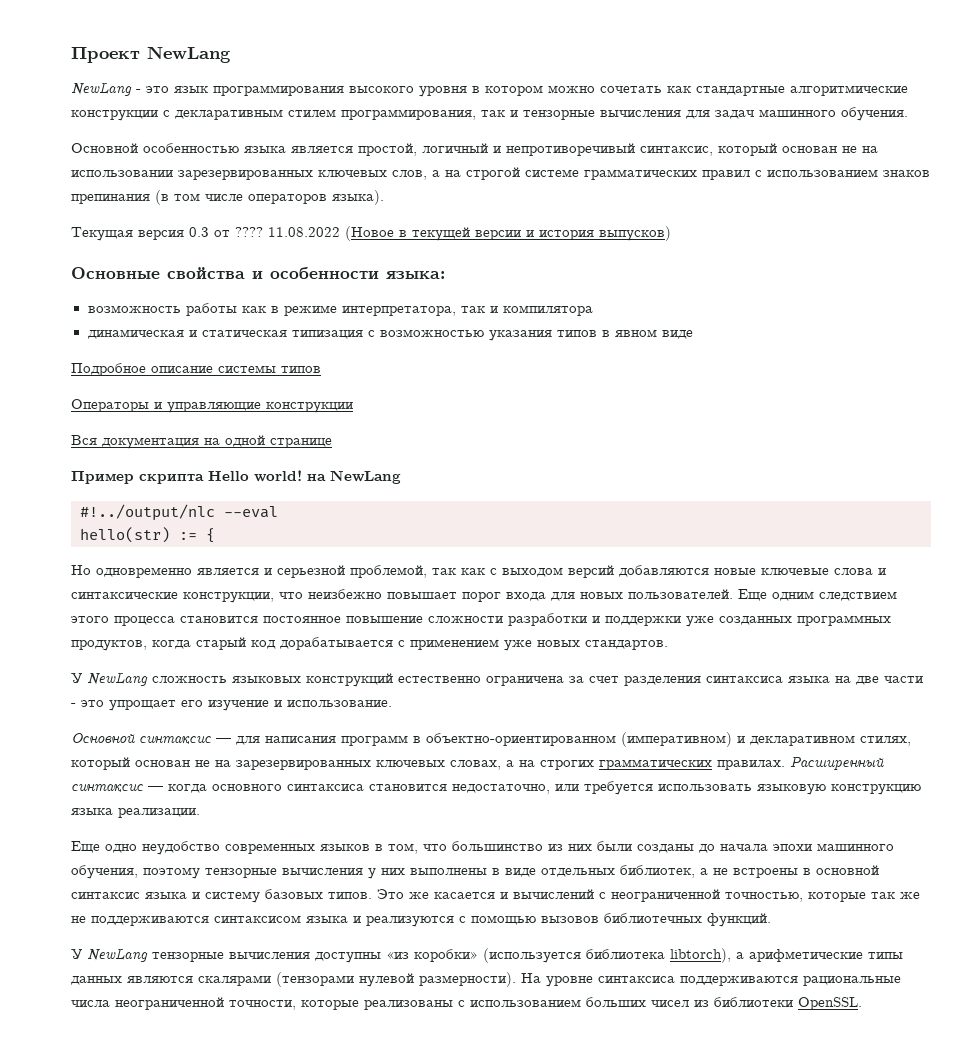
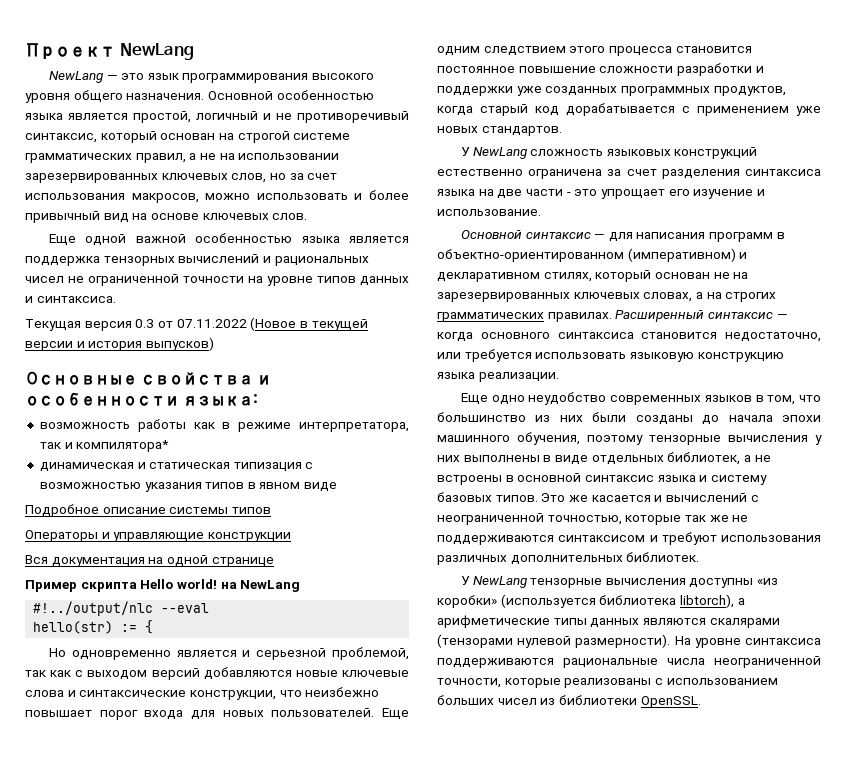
[136,89,141,93] - -> [106,75,118,80] —
[472,85,908,96] [71,107,908,121] в котором можно сочетать как стандартные алгоритмические конструкции с декларативным стилем программирования, так и тензорные вычисления для задач машинного обучения. // -> [73,90,205,103] общего назначения.
[506,143,635,156] непротиворечивый -> [276,111,409,123] не противоречивый
(837, 149) none -> [218,131,351,143] [25,153,197,163] на строгой системе грамматических правил, а
[432,167,930,180] [71,190,384,205] а на строгой системе грамматических правил с использованием знаков препинания (в том числе операторов языка). -> [269,173,338,180] [25,190,409,203] [25,211,308,223] [48,233,409,246] [25,254,369,266] [25,274,409,286] [25,296,116,303] но за счет использования макросов, можно использовать и более привычный вид на основе ключевых слов. // Еще одной важной особенностью языка является поддержка тензорных вычислений и рациональных чисел не ограниченной точности на уровне типов данных и синтаксиса.
[235,227,340,237] ???? 11.08.2022 -> [176,319,247,328] 07.11.2022
[502,305,593,316] компилятора -> [76,440,170,452] компилятора*
[306,913,771,927] языка и реализуются с помощью вызовов библиотечных функций. -> [649,532,821,545] [437,552,700,565] и требуют использования различных дополнительных библиотек.

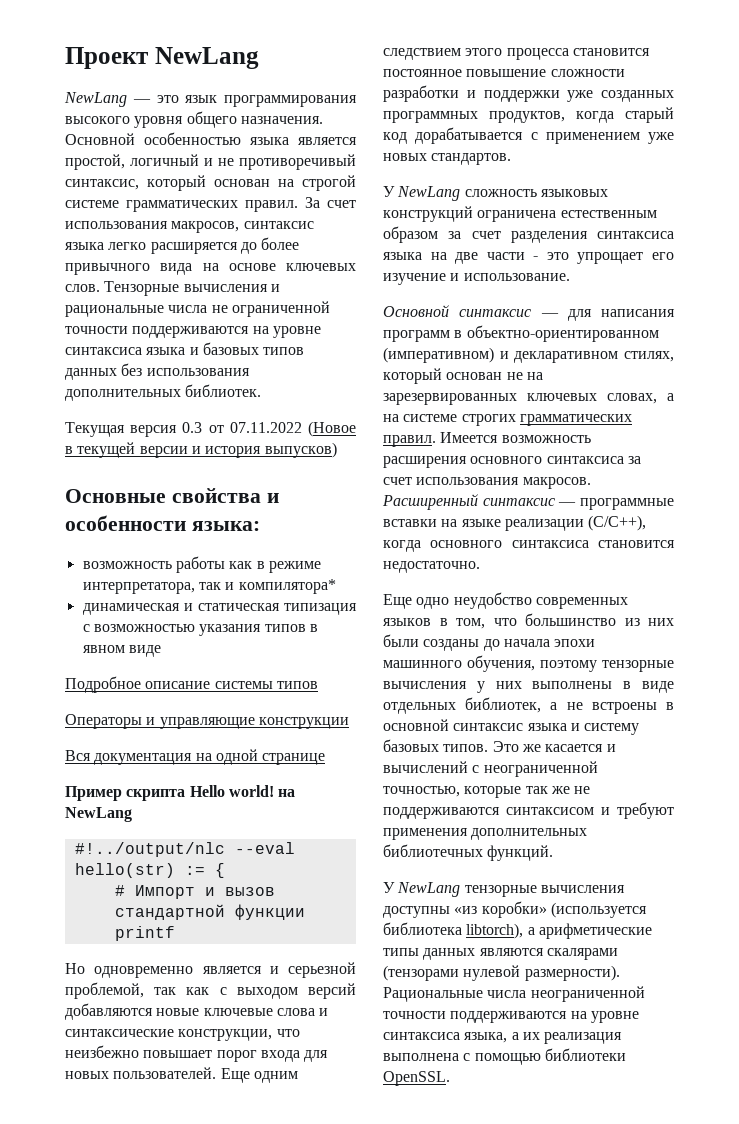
[135,153,340,163] [25,173,338,183] [25,190,409,203] [25,211,308,223] [48,233,409,246] [25,254,369,266] [25,276,64,283] правил, а не на использовании зарезервированных ключевых слов, но за счет использования макросов, можно использовать и более привычный вид на основе ключевых слов. // Еще одной важной особенностью языка является поддержка тензорных вычислений и рациональных чисел -> [245,197,356,212] [65,221,314,233] [65,237,300,254] [65,263,356,275] [65,281,280,296] [65,305,208,317] правил. За счет использования макросов, синтаксис языка легко расширяется до более привычного вида на основе ключевых слов. Тензорные вычисления и рациональные числа
[248,276,409,286] [25,296,116,303] на уровне типов данных и синтаксиса. -> [132,326,321,338] [65,342,305,355] [65,363,250,380] [65,384,262,401] поддерживаются на уровне синтаксиса языка и базовых типов данных без использования дополнительных библиотек.
(154, 627) none -> [114,885,275,899] [114,904,305,920] [114,926,175,941] // # Импорт и вызов стандартной функции printf
[437,169,603,179] естественно ограничена -> [477,210,657,222] [383,226,438,243] ограничена естественным образом
(722, 295) none -> [403,414,458,422] системе
[547,310,788,322] [437,332,821,342] [437,349,784,362] [437,372,559,382] правилах. Расширенный синтаксис — когда основного синтаксиса становится недостаточно, или требуется использовать языковую конструкцию языка реализации. -> [383,432,591,447] [383,456,641,468] [383,477,591,489] [382,494,674,510] [383,515,647,531] [383,540,675,552] [383,561,480,573] правил. Имеется возможность расширения основного синтаксиса за счет использования макросов. Расширенный синтаксис — программные вставки на языке реализации (С/С++), когда основного синтаксиса становится недостаточно.
[721,535,821,542] [437,552,700,565] использования различных дополнительных библиотек. -> [383,828,588,840] [383,844,554,861] применения дополнительных библиотечных функций.
[674,636,821,648] [437,656,821,668] [437,678,778,688] [437,695,556,705] На уровне синтаксиса поддерживаются рациональные числа неограниченной точности, которые реализованы с использованием больших чисел из -> [383,986,645,1002] [383,1011,639,1023] [383,1032,623,1044] [383,1053,541,1065] Рациональные числа неограниченной точности поддерживаются на уровне синтаксиса языка, а их реализация выполнена с помощью

